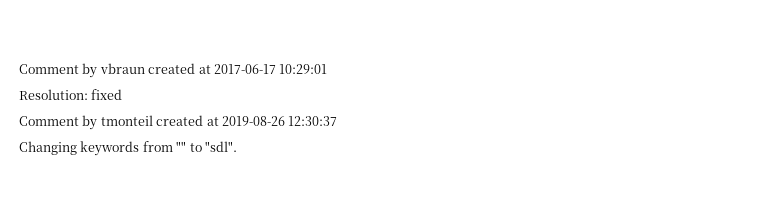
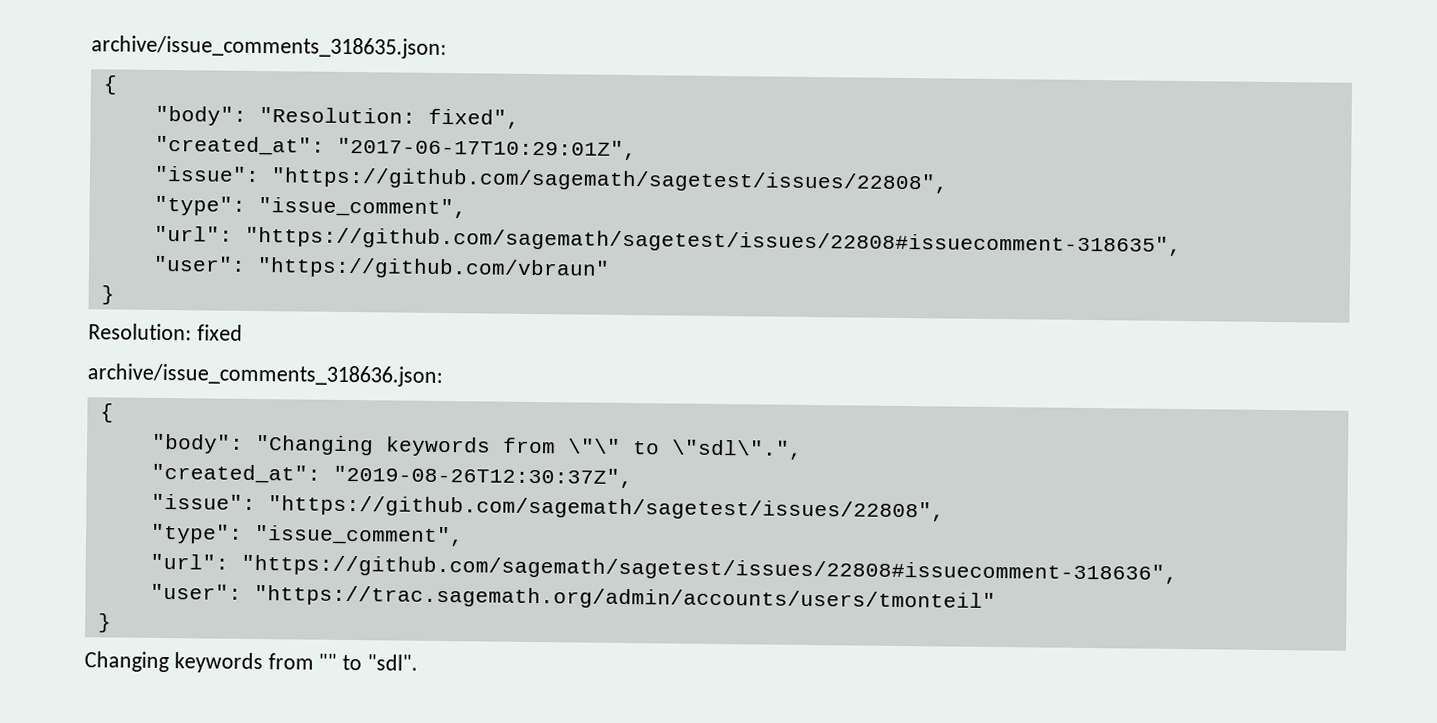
[19,63,328,78] [19,89,123,100] [19,115,338,130] Comment by vbraun created at 2017-06-17 10:29:01 // Resolution: fixed // Comment by tmonteil created at 2019-08-26 12:30:37 -> [91,35,447,60] [102,75,118,95] [154,105,520,129] [154,135,637,161] [153,165,949,194] [153,195,467,219] [153,225,1182,257] [152,255,610,280] [100,285,115,305] [88,323,243,341] [87,363,443,388] [99,403,114,423] [150,433,803,460] [150,463,633,489] [150,493,945,522] [150,523,464,547] [149,553,1178,584] [149,583,996,613] [97,613,112,633] archive/issue_comments_318635.json: // { // "body": "Resolution: fixed", // "created_at": "2017-06-17T10:29:01Z", // "issue": "https://github.com/sagemath/sagetest/issues/22808", // "type": "issue_comment", // "url": "https://github.com/sagemath/sagetest/issues/22808#issuecomment-318635", // "user": "https://github.com/vbraun" // } // Resolution: fixed // archive/issue_comments_318636.json: // { // "body": "Changing keywords from \"\" to \"sdl\".", // "created_at": "2019-08-26T12:30:37Z", // "issue": "https://github.com/sagemath/sagetest/issues/22808", // "type": "issue_comment", // "url": "https://github.com/sagemath/sagetest/issues/22808#issuecomment-318636", // "user": "https://trac.sagemath.org/admin/accounts/users/tmonteil" // }

